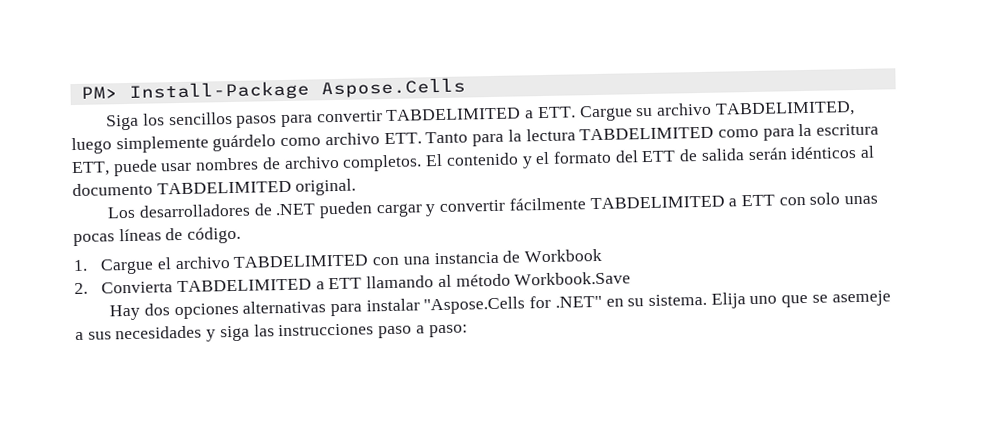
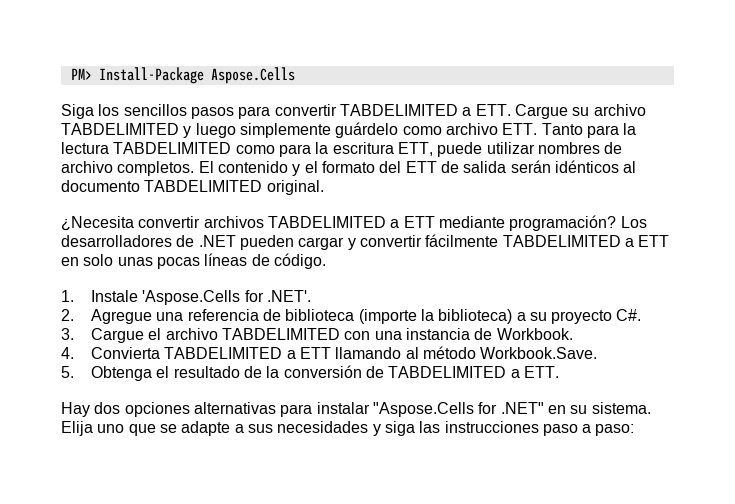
[714,101,855,118] TABDELIMITED, -> [61,123,192,138] TABDELIMITED y
[160,162,193,172] usar -> [486,142,535,154] utilizar
(357, 187) none -> [61,215,617,231] ¿Necesita convertir archivos TABDELIMITED a ETT mediante programación?
[778,196,806,206] con -> [61,257,79,266] en
(88, 265) none -> [90,290,311,305] [61,309,642,324] [61,328,74,340] Instale 'Aspose.Cells for .NET'. // 2. Agregue una referencia de biblioteca (importe la biblioteca) a su proyecto C#. // 3.
[524,248,603,263] [74,282,88,295] Workbook // 2. -> [496,328,573,340] [61,347,74,359] Workbook. // 4.
[514,271,632,286] Workbook.Save -> [480,347,598,359] [61,365,559,381] Workbook.Save. // 5. Obtenga el resultado de la conversión de TABDELIMITED a ETT.
[831,290,891,307] asemeje -> [181,421,231,436] adapte

